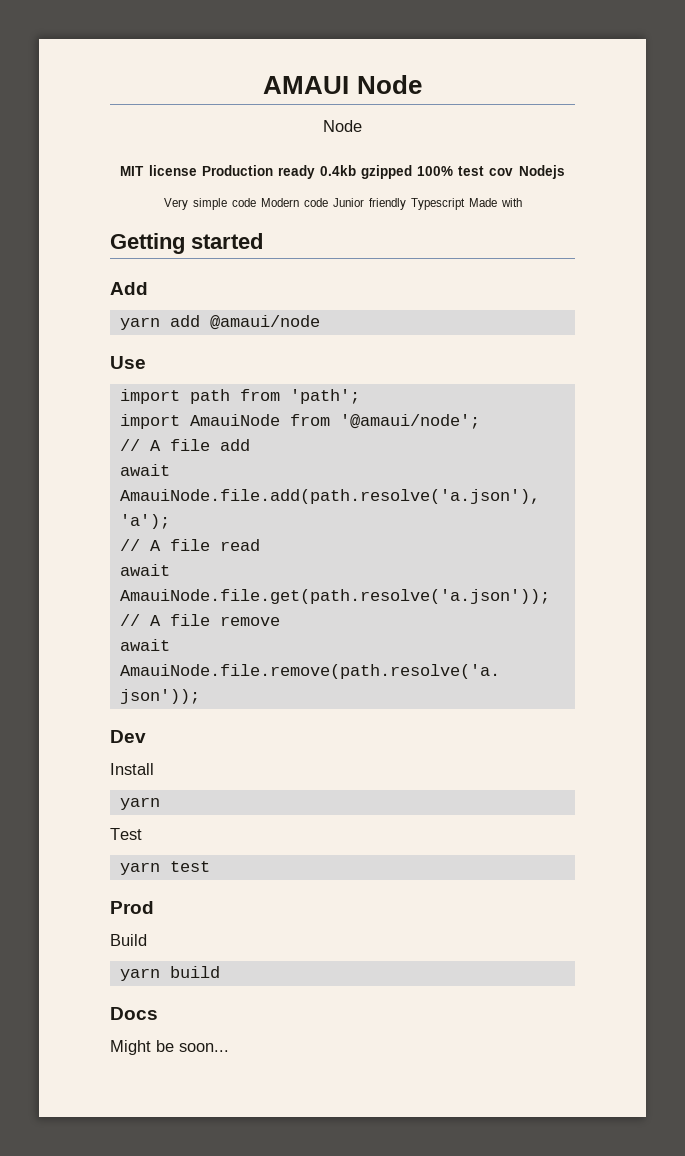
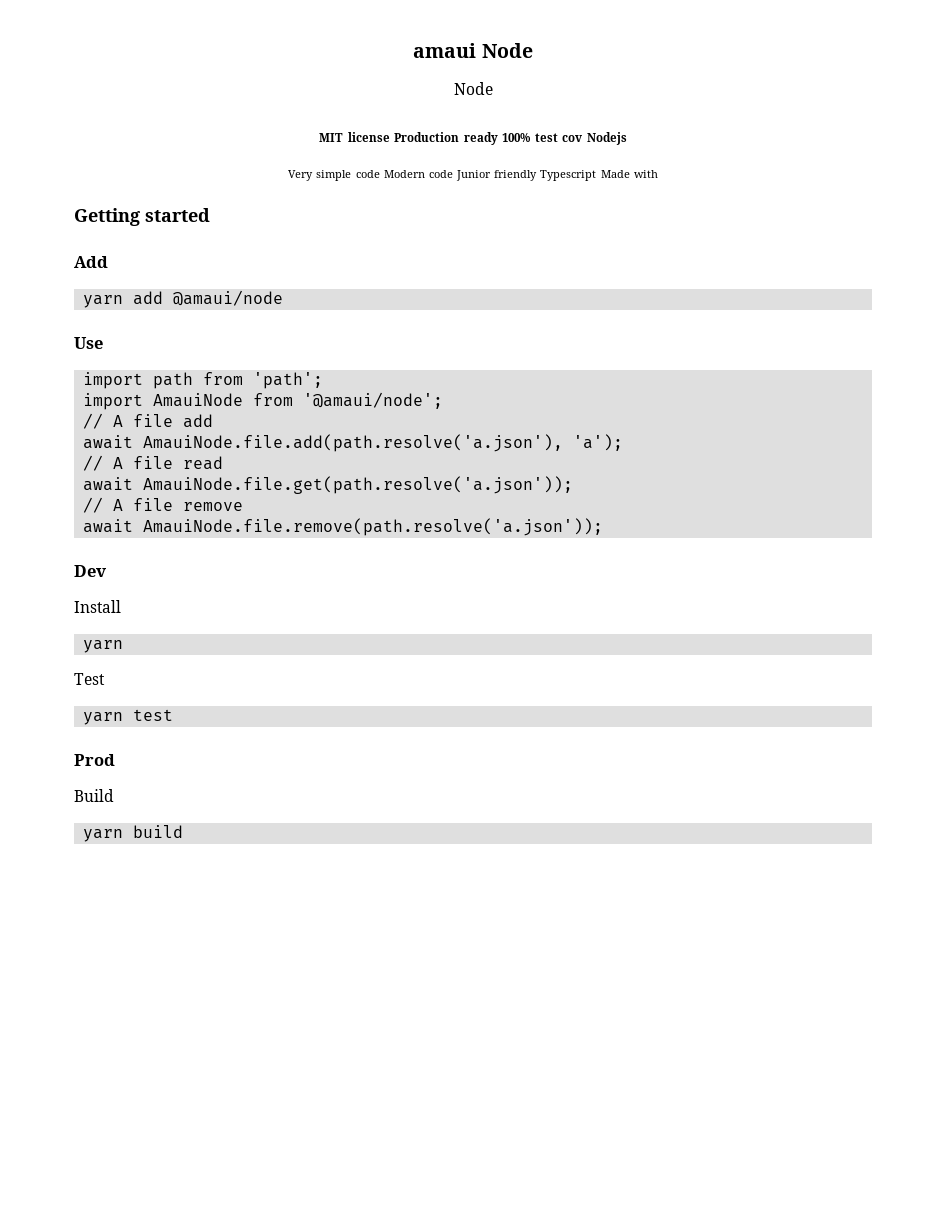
[263,76,350,94] AMAUI -> [413,43,477,58] amaui
[319,165,413,179] 0.4kb gzipped -> (498, 138) none
[110,1007,158,1020] [110,1040,229,1055] // Docs // Might be soon... -> (184, 831) none

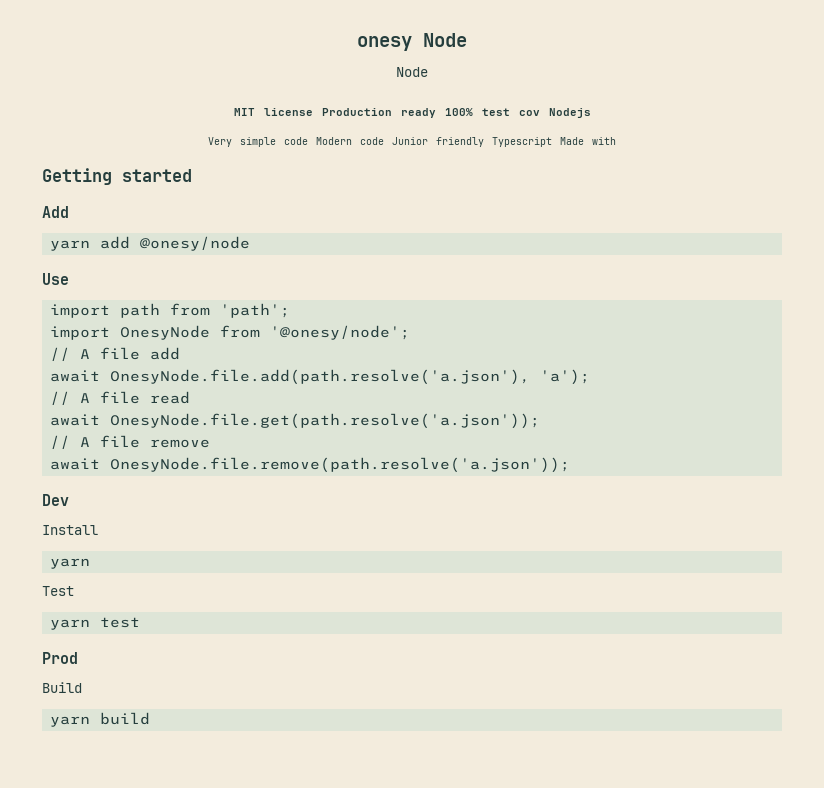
[413,43,477,58] amaui -> [357,36,412,51] onesy
[173,290,284,306] @amaui/node -> [140,236,251,251] @onesy/node
[153,392,444,409] AmauiNode from '@amaui/node'; -> [120,325,411,340] OnesyNode from '@onesy/node';
[143,434,564,452] AmauiNode.file.add(path.resolve('a.json'), -> [110,369,531,385] OnesyNode.file.add(path.resolve('a.json'),
[143,476,574,494] AmauiNode.file.get(path.resolve('a.json')); -> [110,413,541,429] OnesyNode.file.get(path.resolve('a.json'));
[143,518,604,536] AmauiNode.file.remove(path.resolve('a.json')); -> [110,457,571,473] OnesyNode.file.remove(path.resolve('a.json'));

